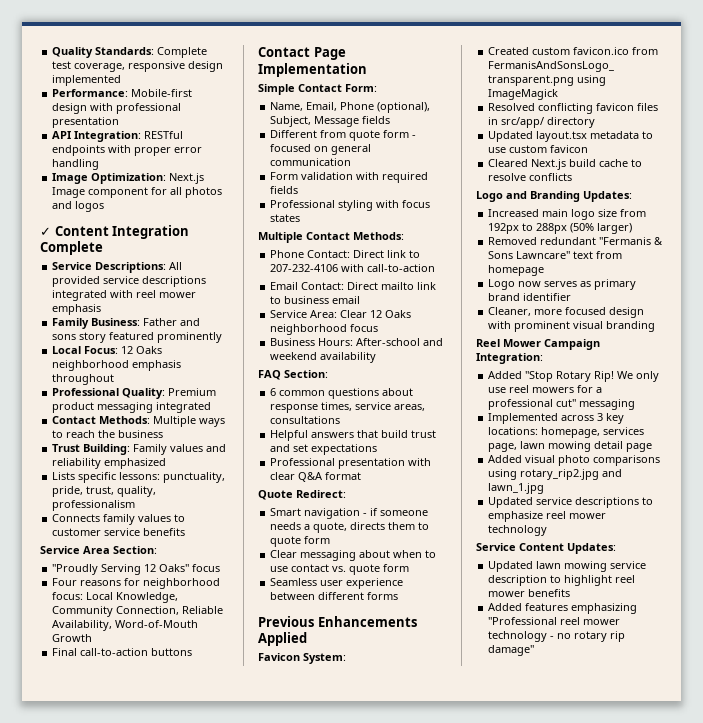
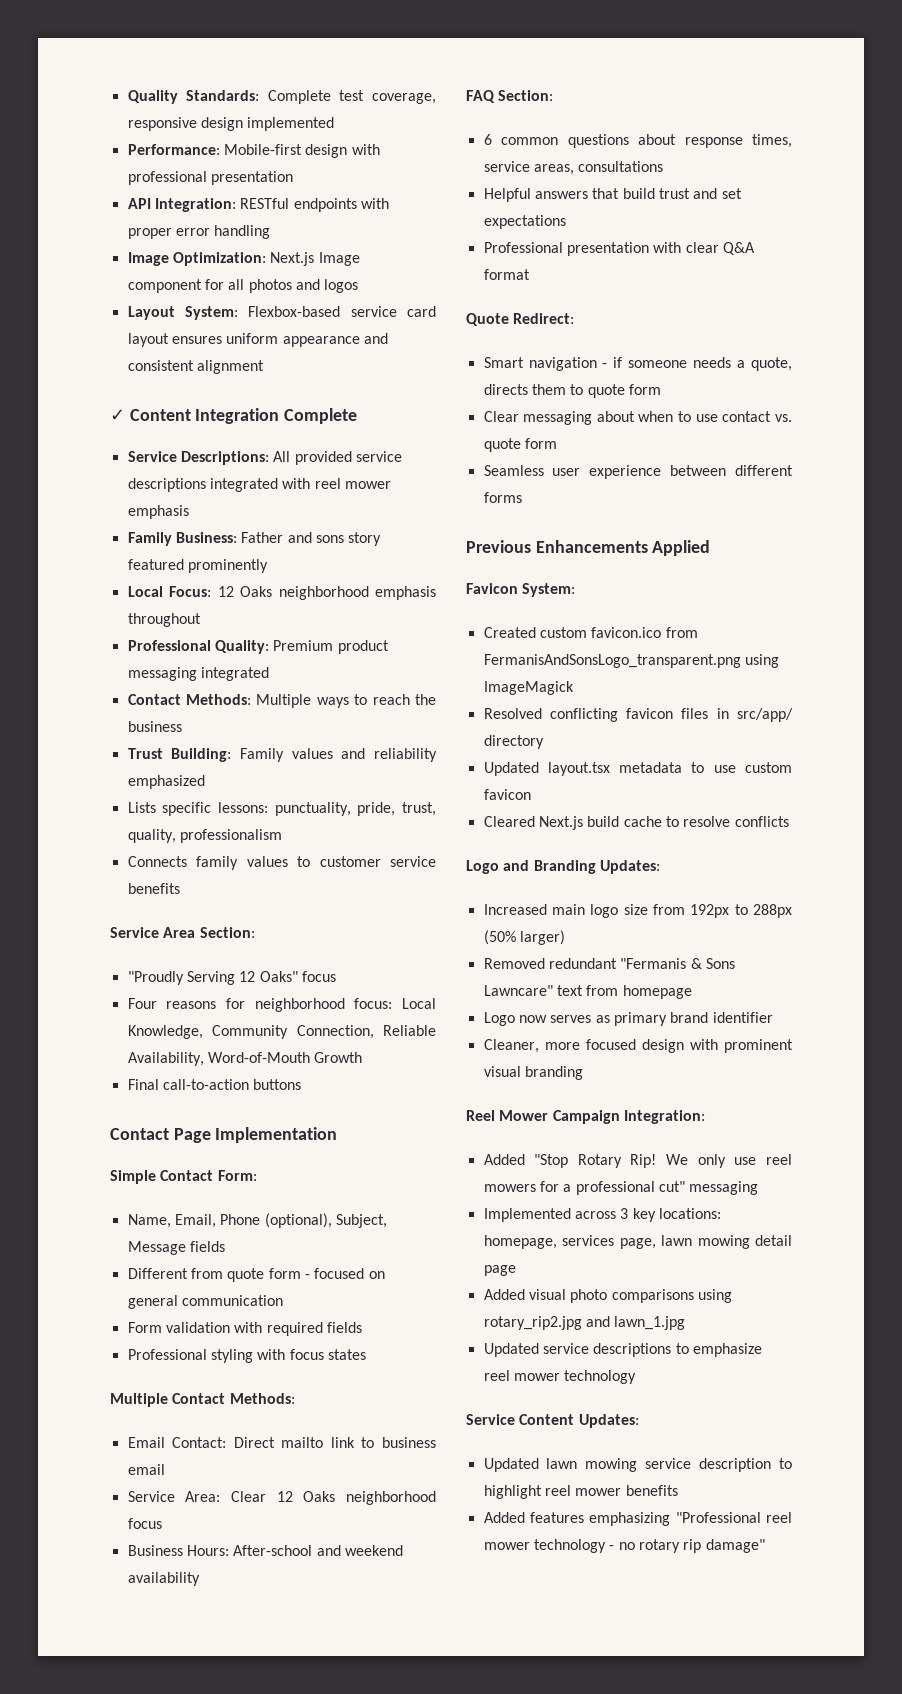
(105, 206) none -> [127,306,436,320] [127,333,388,347] [127,360,264,374] // Layout System: Flexbox-based service card layout ensures uniform appearance and consistent alignment
[270,250,421,258] [270,264,436,272] // Phone Contact: Direct link to 207-232-4106 with call-to-action -> (295, 1398) none

